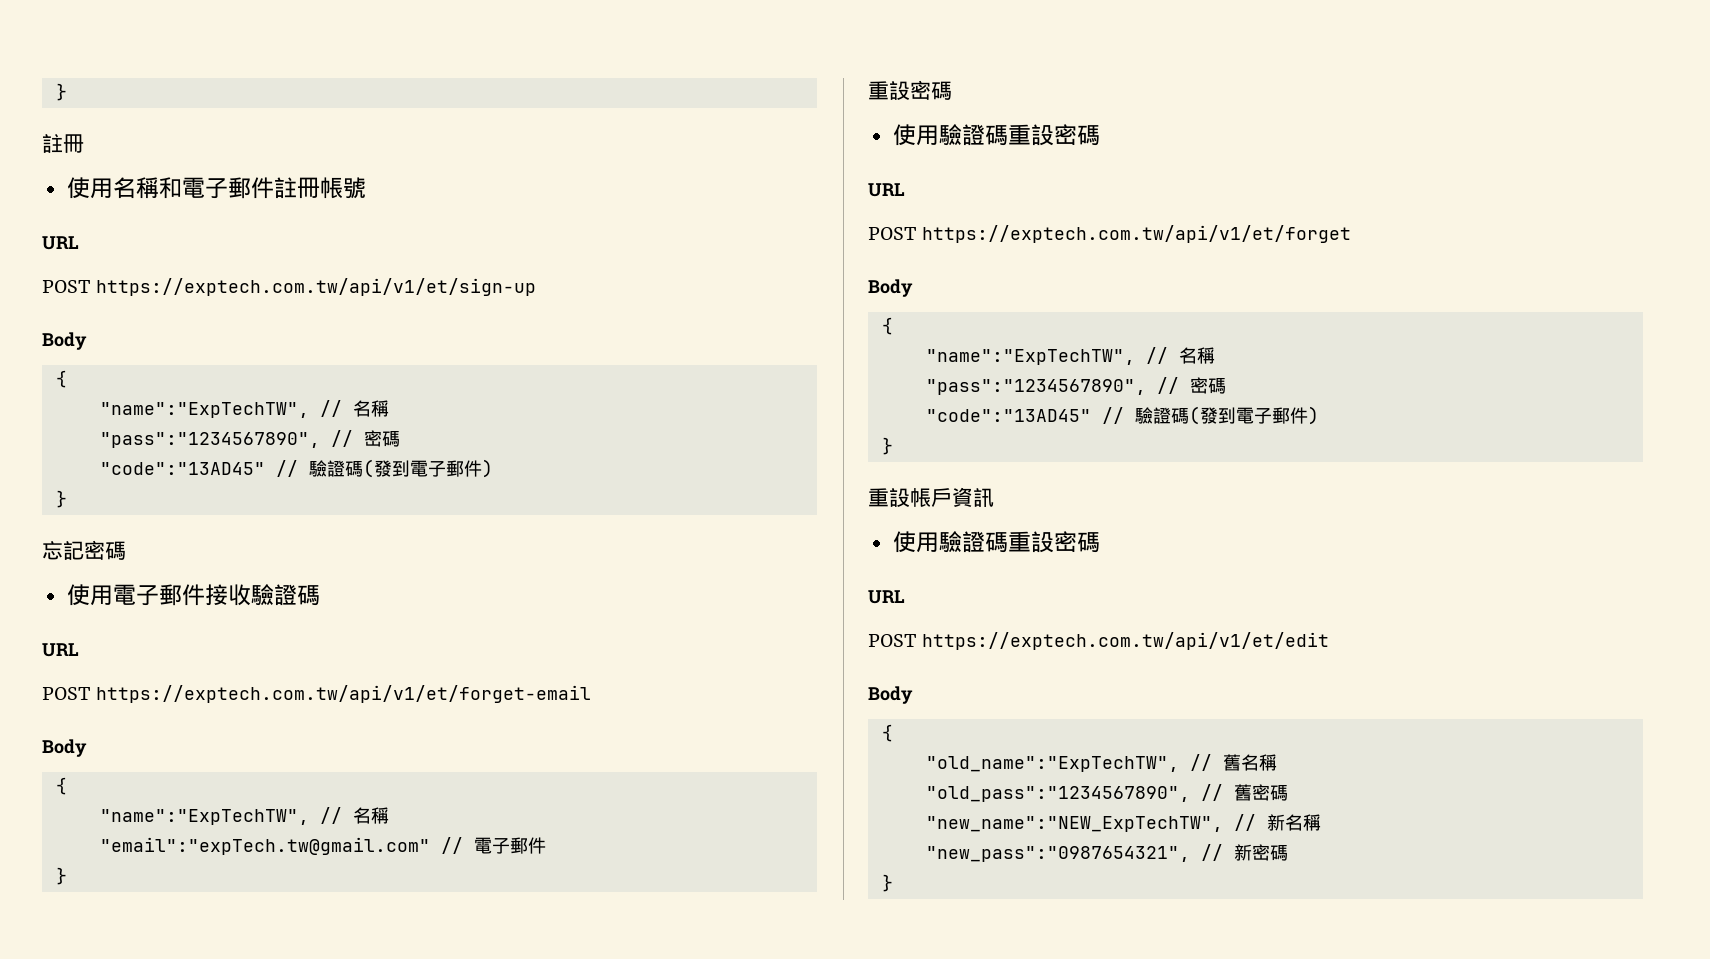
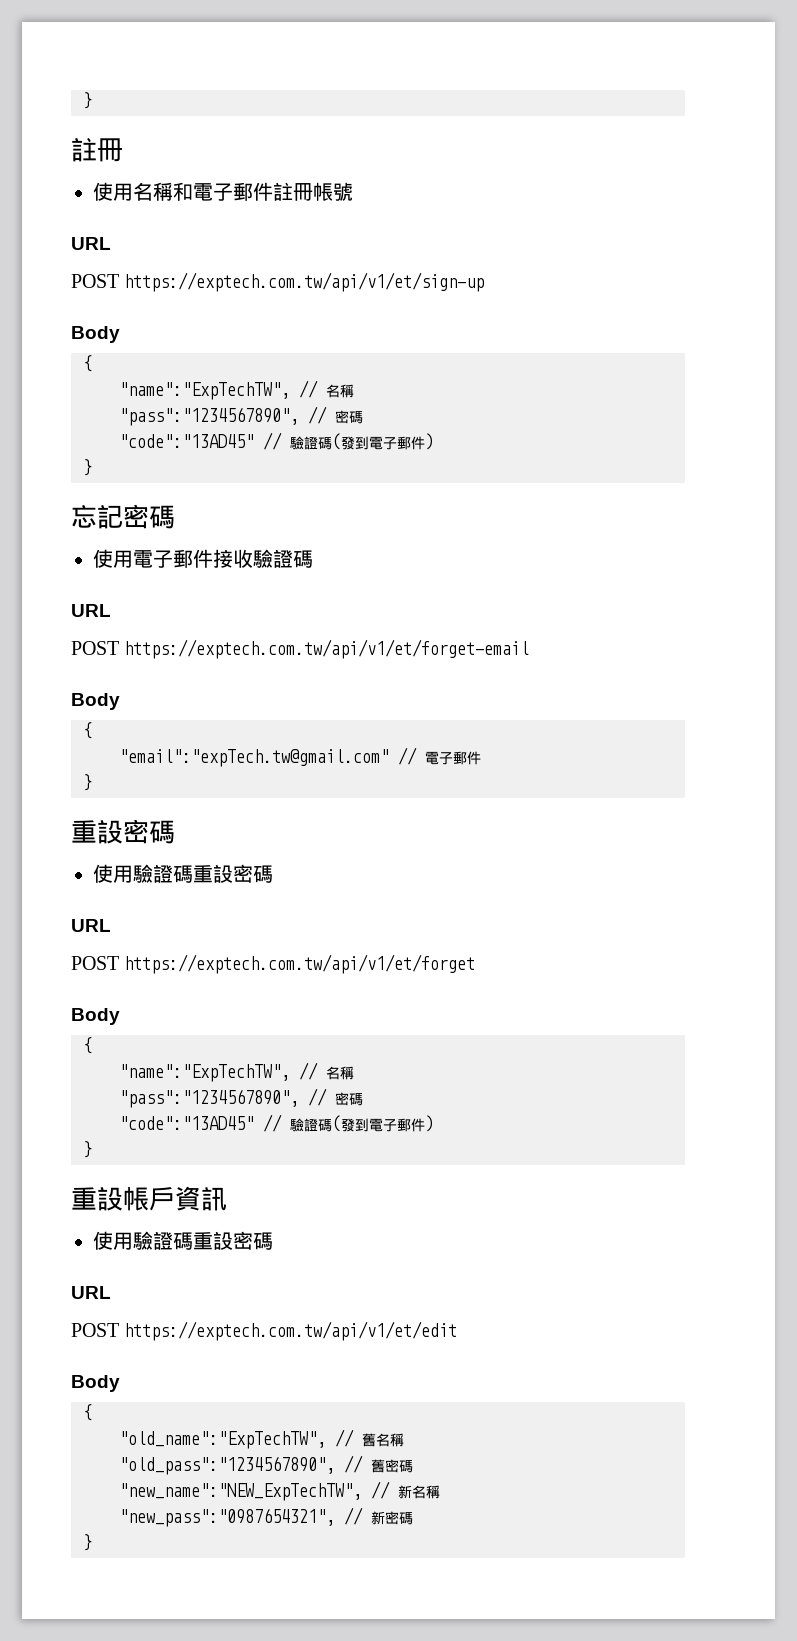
[99,807,389,825] // "name":"ExpTechTW", // 名稱 -> (92, 730) none

